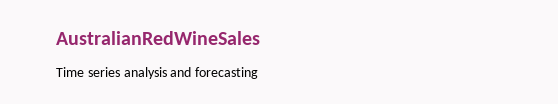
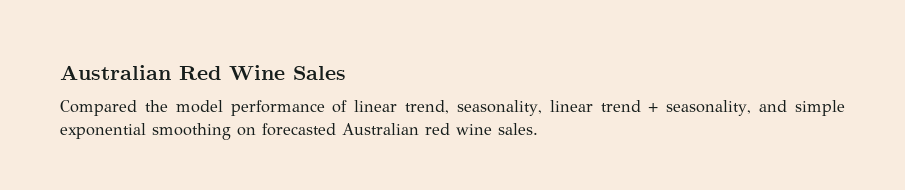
[56,31,260,45] [56,67,259,79] AustralianRedWineSales // Time series analysis and forecasting -> [60,65,346,80] [60,100,846,116] [60,123,538,140] Australian Red Wine Sales // Compared the model performance of linear trend, seasonality, linear trend + seasonality, and simple exponential smoothing on forecasted Australian red wine sales.

